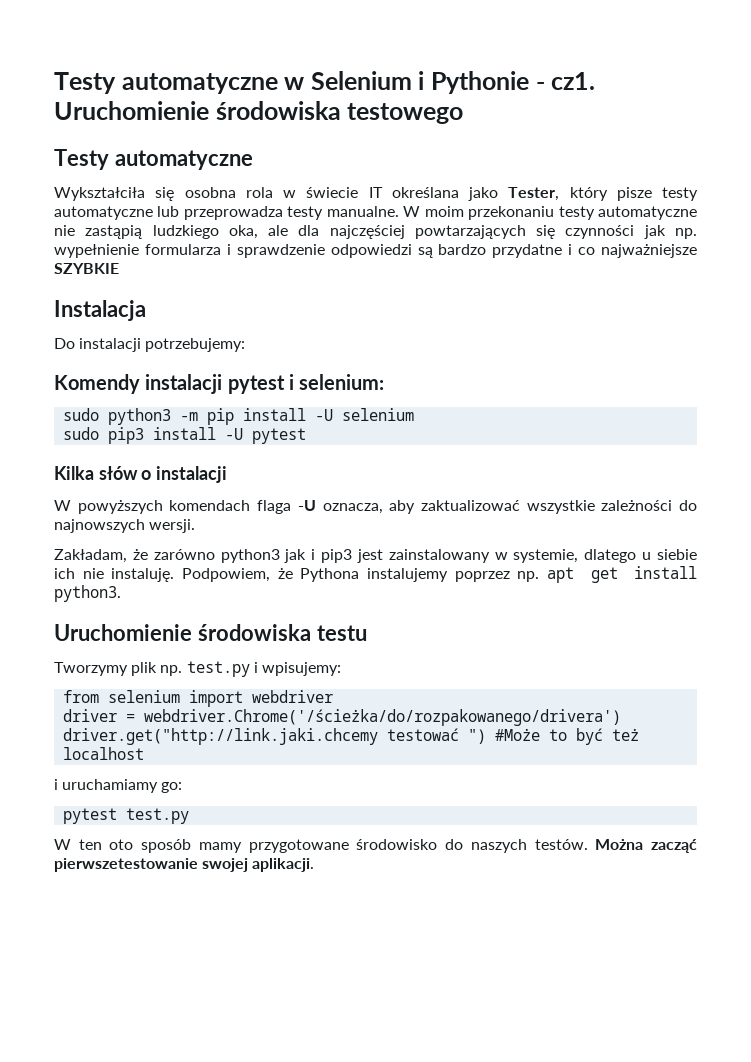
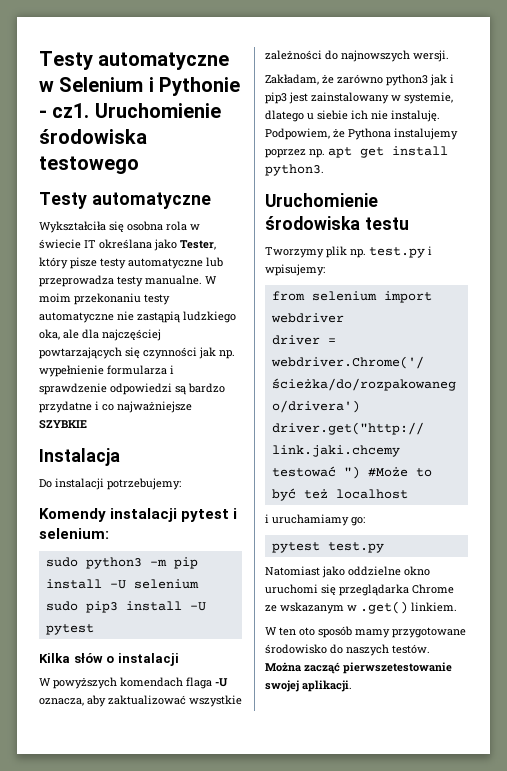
(190, 816) none -> [265,566,430,578] [265,584,454,596] [265,601,457,614] // Natomiast jako oddzielne okno uruchomi się przeglądarka Chrome ze wskazanym w .get() linkiem.

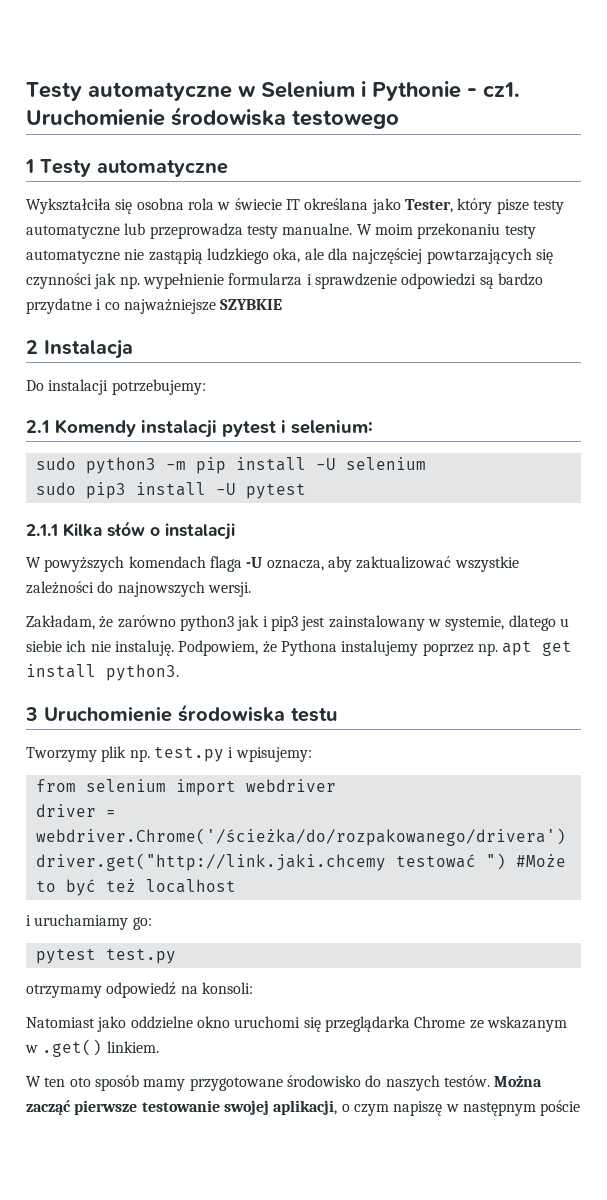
(139, 165) none -> [25,159,34,173] 1
(87, 424) none -> [26,340,38,354] 2
(181, 484) none -> [26,420,50,433] 2.1
(94, 629) none -> [26,524,58,536] 2.1.1
(324, 170) none -> [25,707,38,721] 3
(384, 547) none -> [26,982,253,998] // otrzymamy odpowiedź na konsoli:
[343,662,452,674] [265,680,352,692] pierwszetestowanie swojej aplikacji. -> [74,1100,581,1116] pierwsze testowanie swojej aplikacji, o czym napiszę w następnym poście

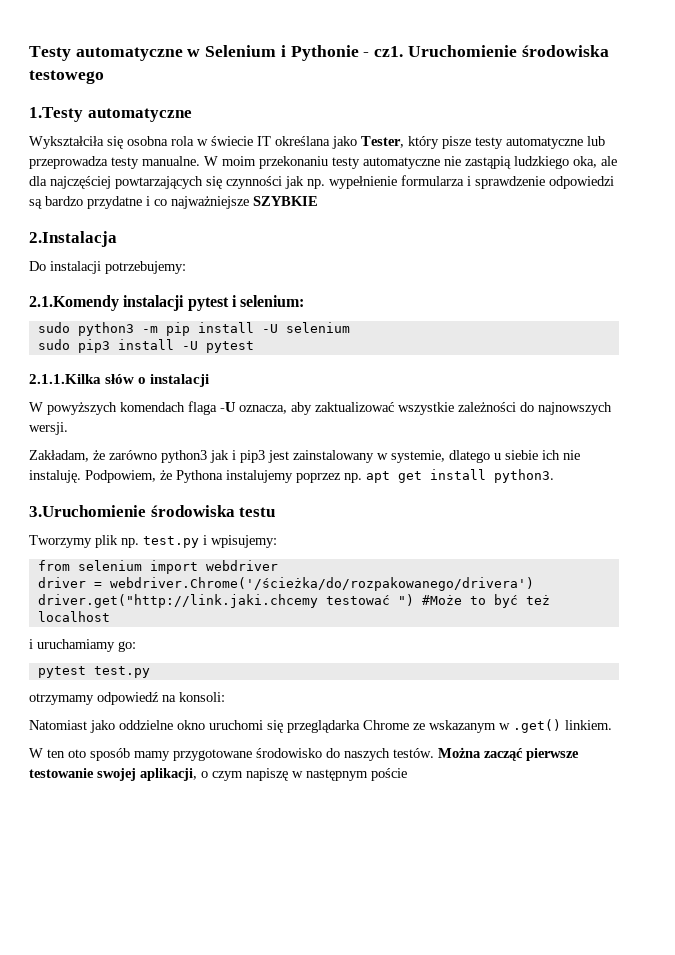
[25,159,91,177] 1 Testy -> [29,107,83,122] 1.Testy
[26,339,133,359] 2 Instalacja -> [29,231,117,247] 2.Instalacja
[26,419,136,437] 2.1 Komendy -> [29,295,119,311] 2.1.Komendy
[26,523,102,537] 2.1.1 Kilka -> [29,374,101,384] 2.1.1.Kilka
[25,706,172,722] 3 Uruchomienie -> [29,505,146,517] 3.Uruchomienie

